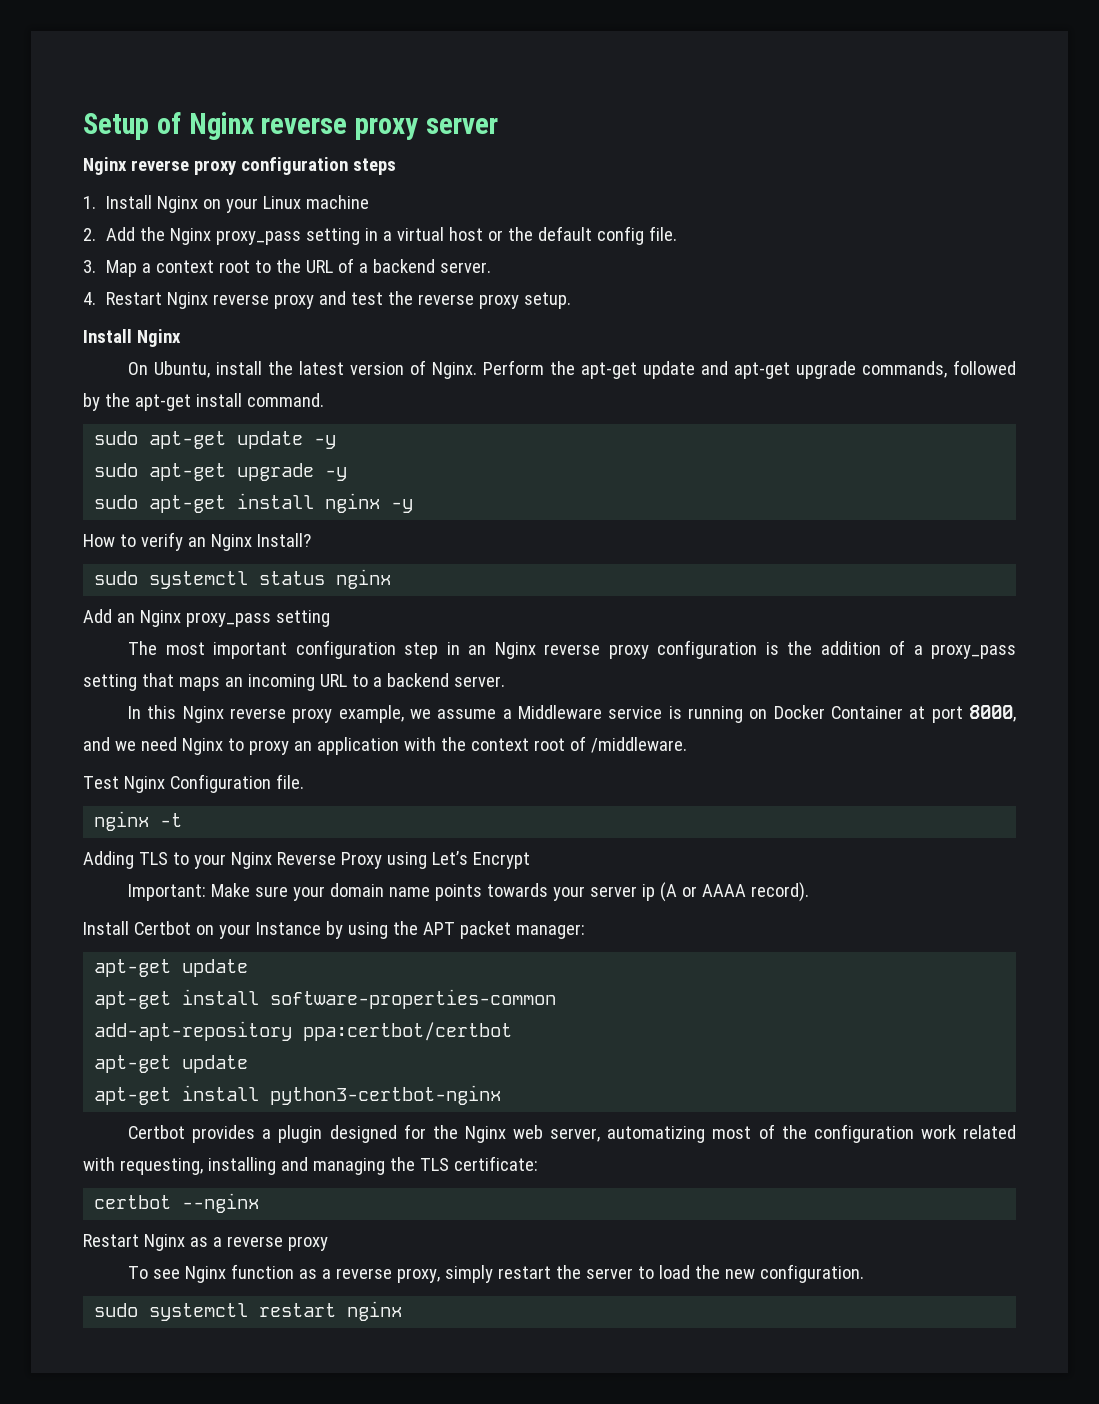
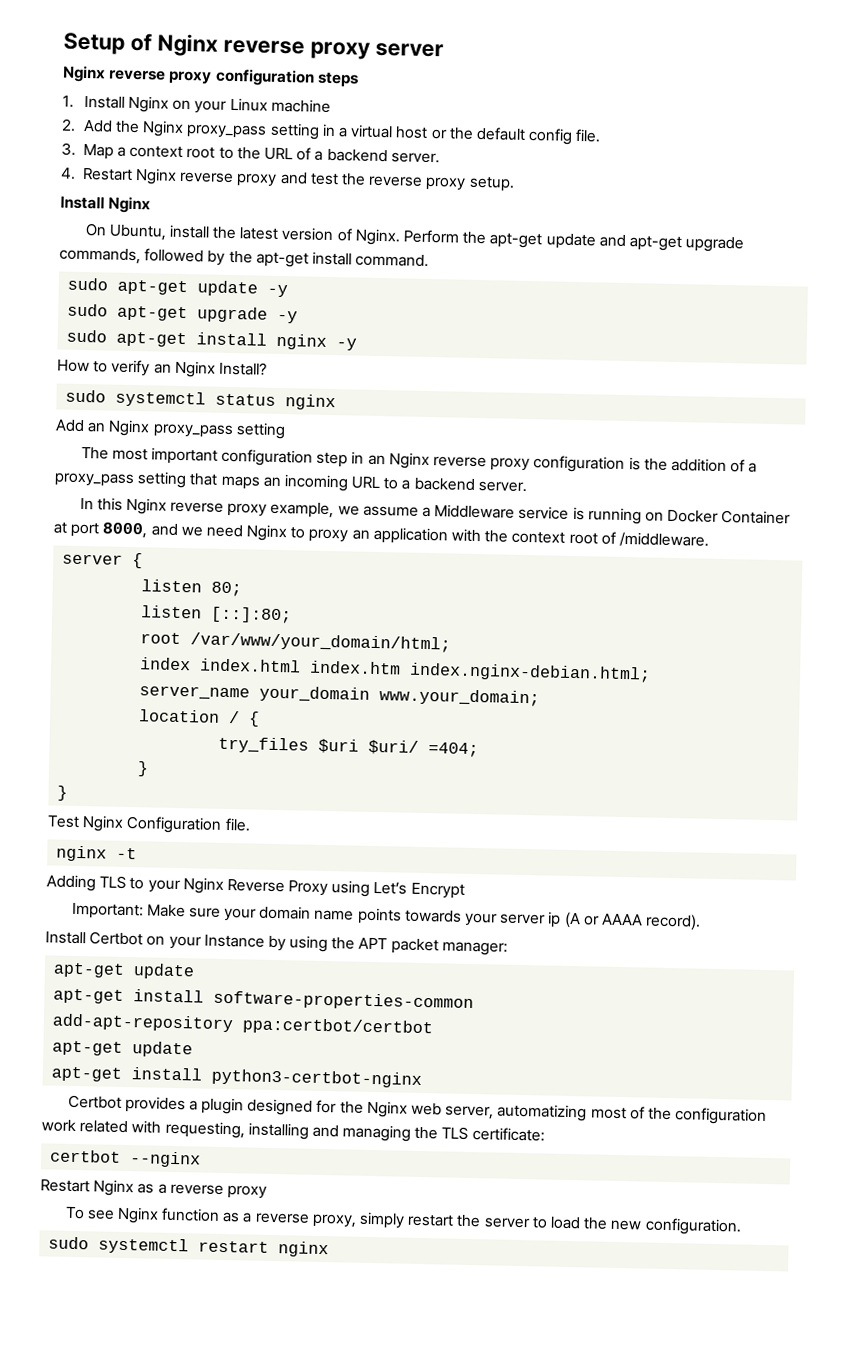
(687, 745) none -> [62,553,144,569] [141,579,243,597] [141,605,293,624] [140,632,452,653] [140,657,652,683] [139,685,541,707] [139,709,261,727] [218,736,480,758] [137,761,150,777] [57,785,69,801] // server { // listen 80; // listen [::]:80; // root /var/www/your_domain/html; // index index.html index.htm index.nginx-debian.html; // server_name your_domain www.your_domain; // location / { // try_files $uri $uri/ =404; // } // }

